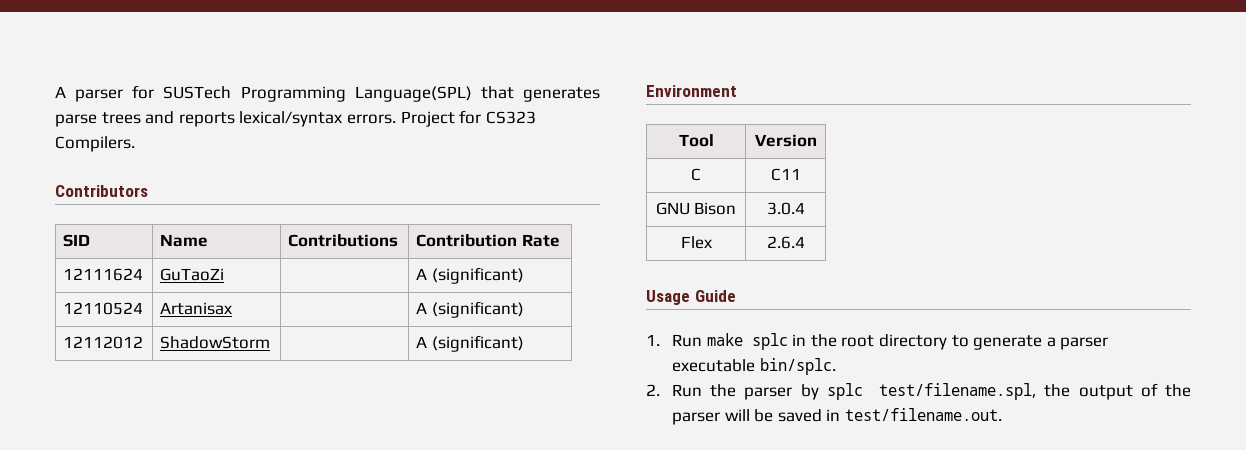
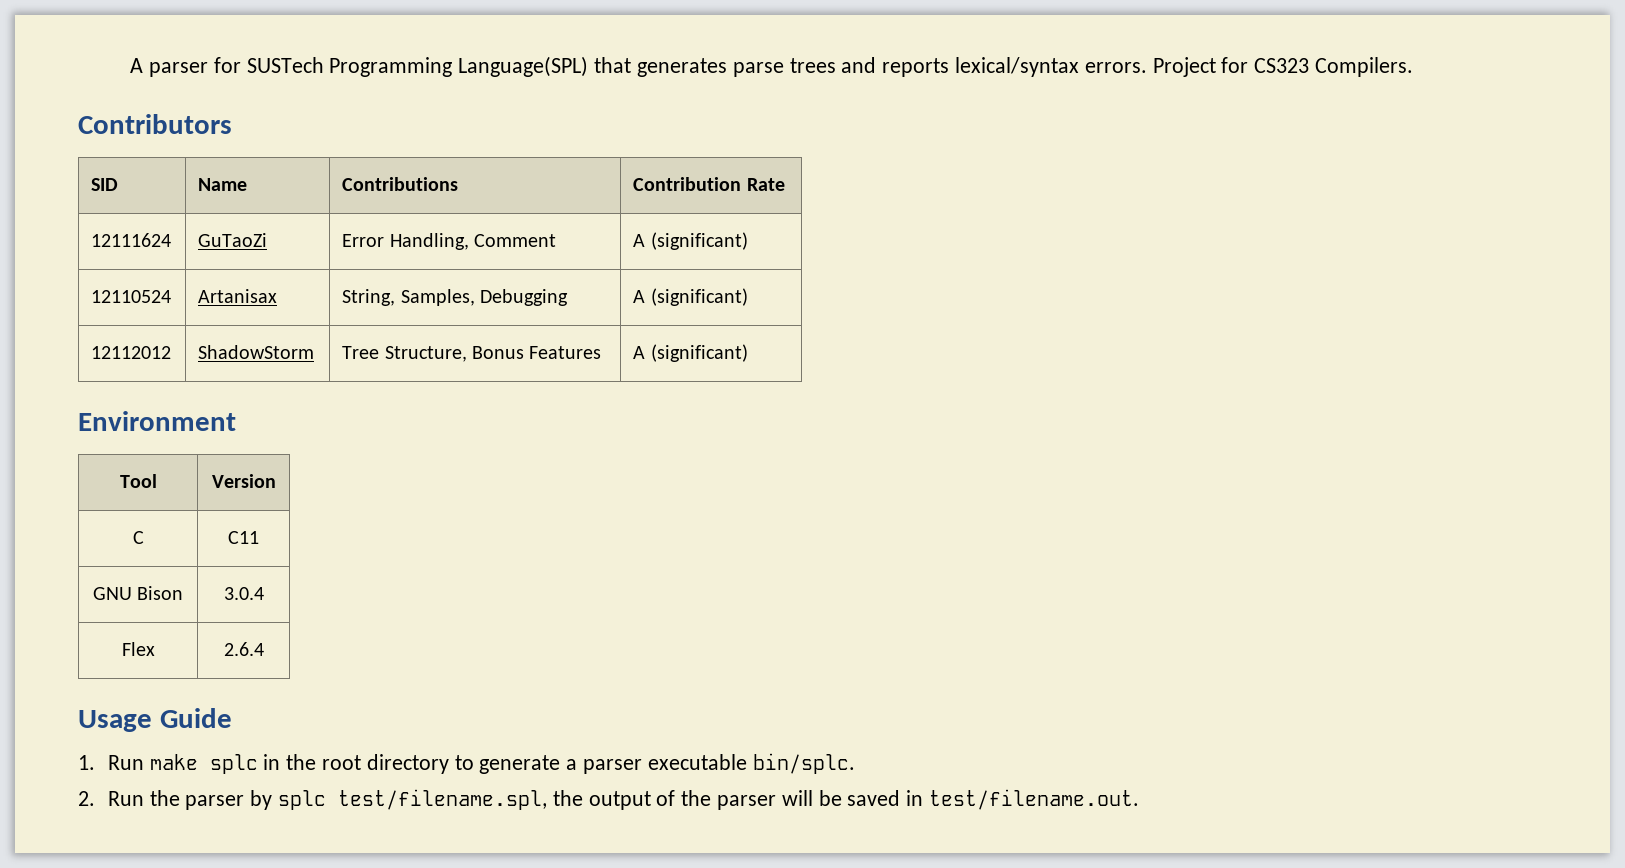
(225, 274) none -> [342,233,556,250] Error Handling, Comment
(233, 308) none -> [342,289,568,306] String, Samples, Debugging
(271, 342) none -> [342,346,602,362] Tree Structure, Bonus Features

